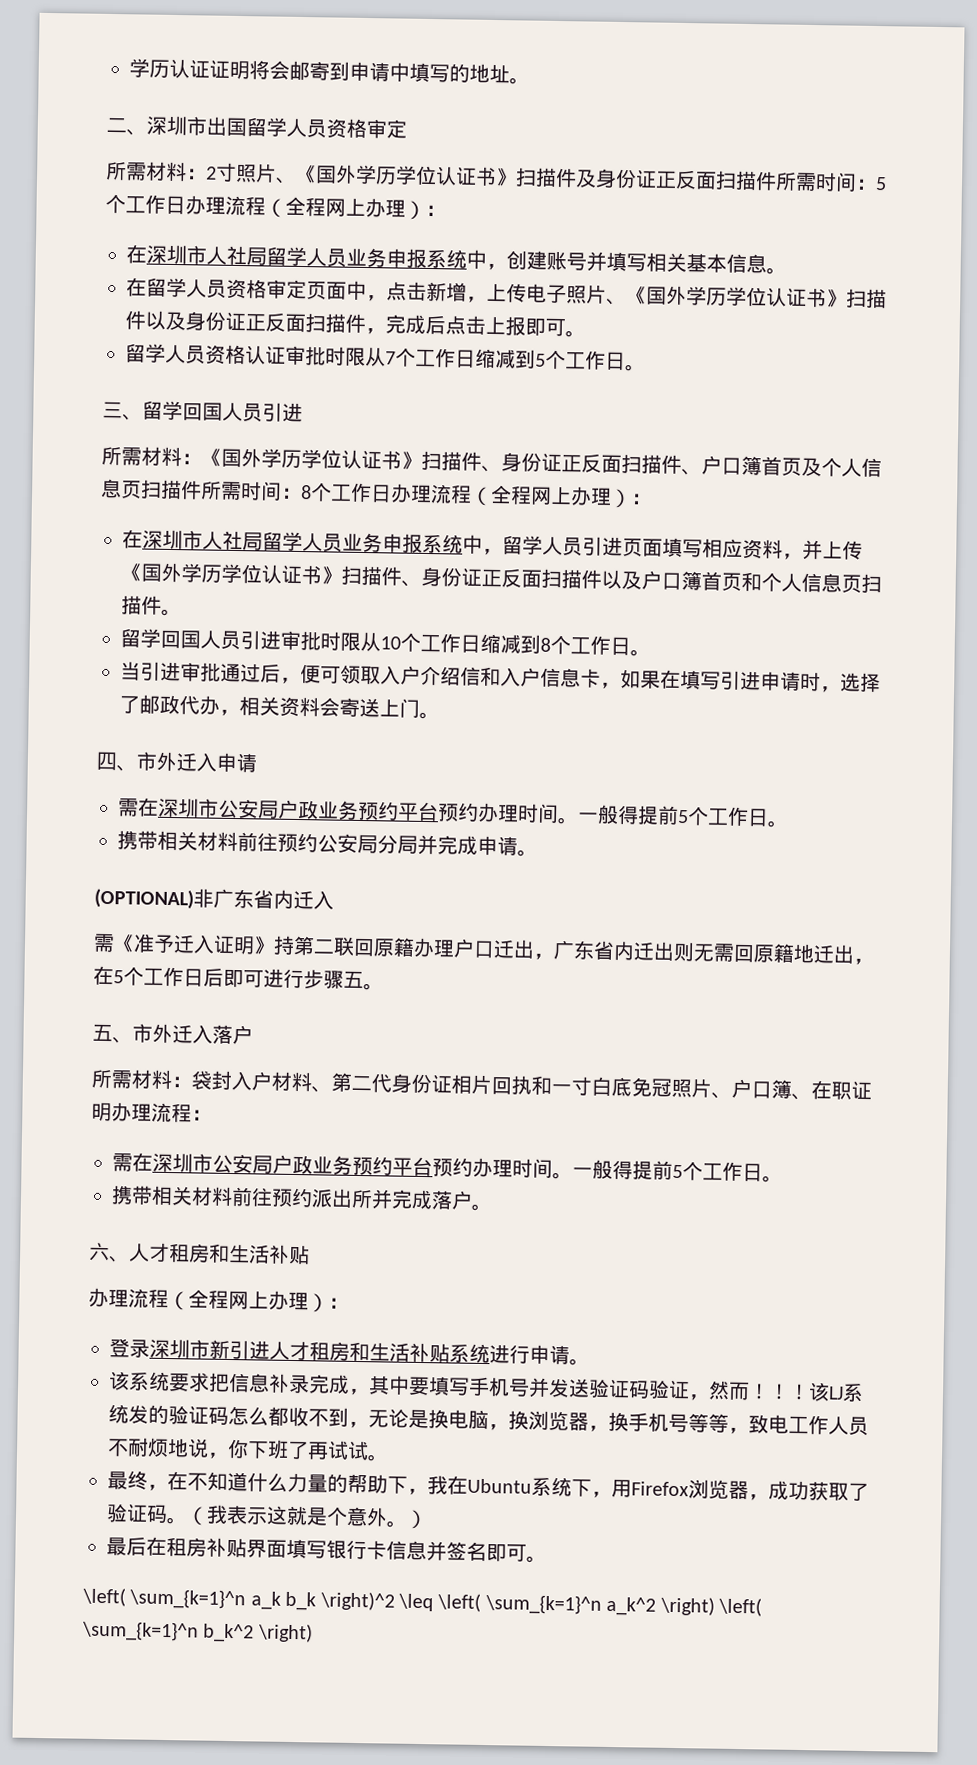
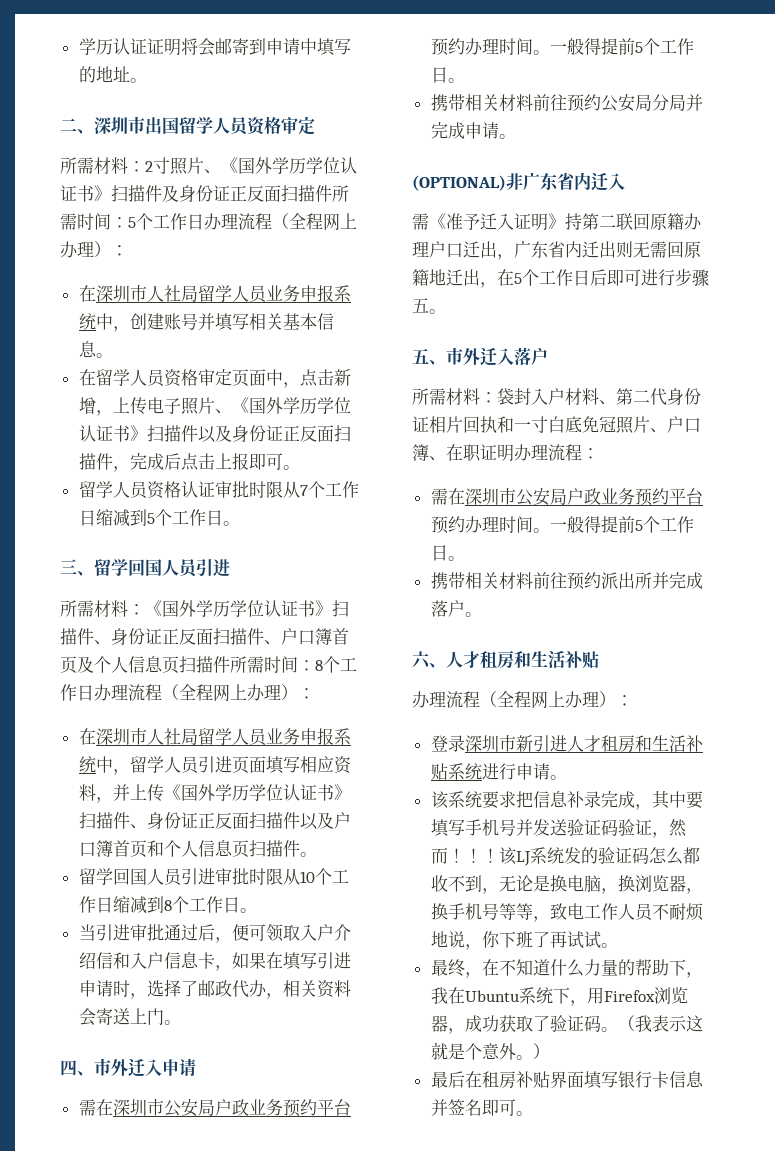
[82,1587,762,1617] [82,1620,313,1643] // \left( \sum_{k=1}^n a_k b_k \right)^2 \leq \left( \sum_{k=1}^n a_k^2 \right) \left( \sum_{k=1}^n b_k^2 \right) -> (533, 1113) none

